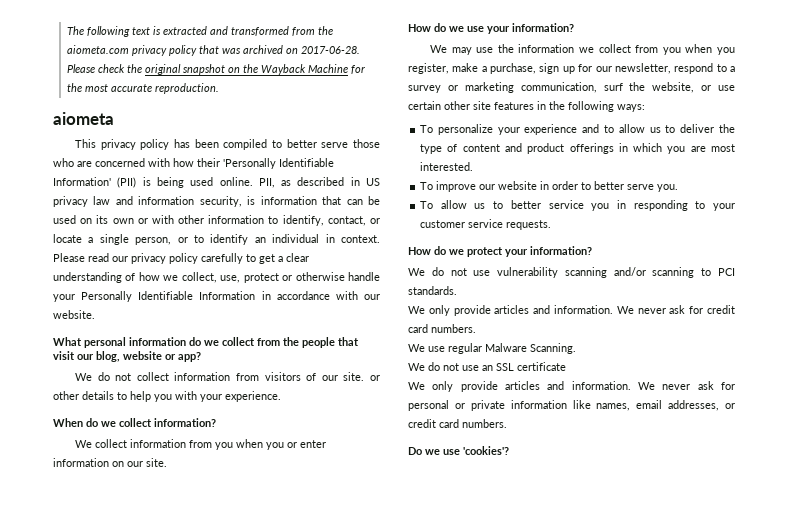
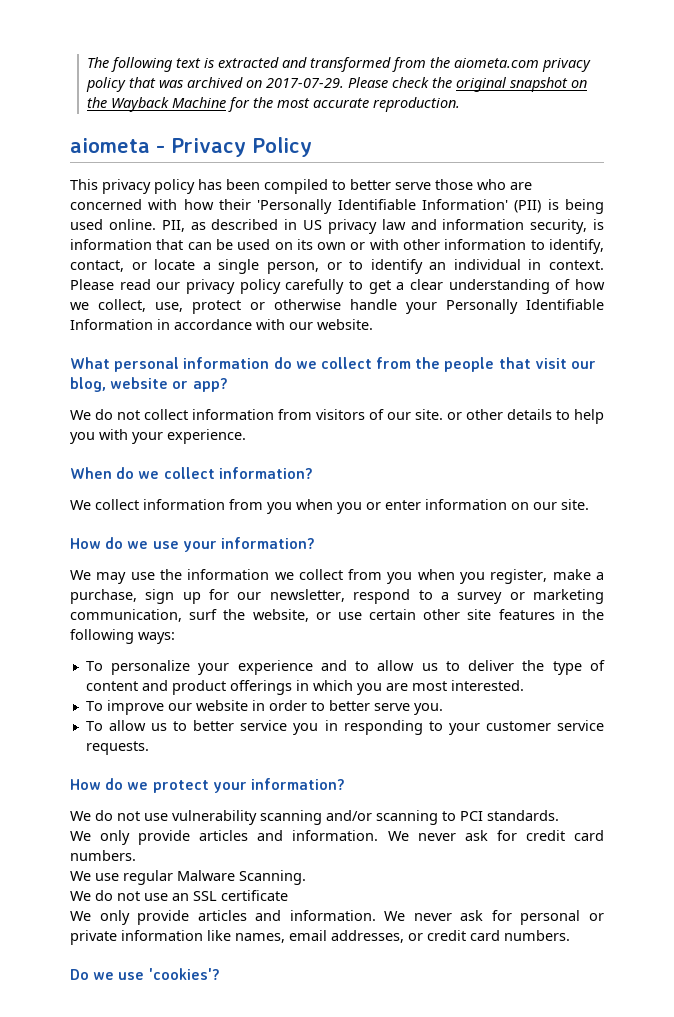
[300,46,360,54] 2017-06-28. -> [265,78,344,88] 2017-07-29.
(114, 118) none -> [156,137,312,157] - Privacy Policy

